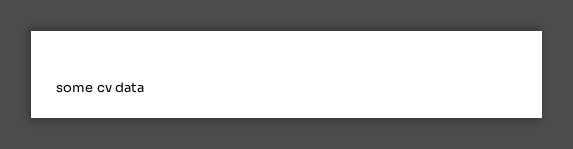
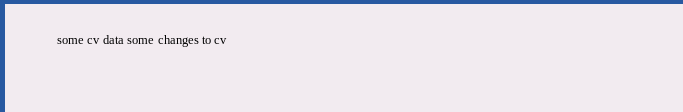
(145, 87) none -> [127,35,228,47] some changes to cv

